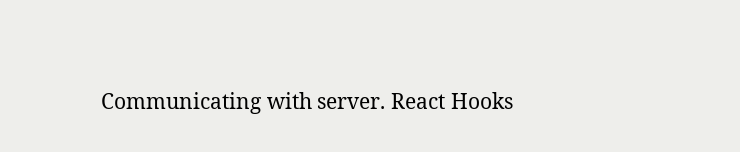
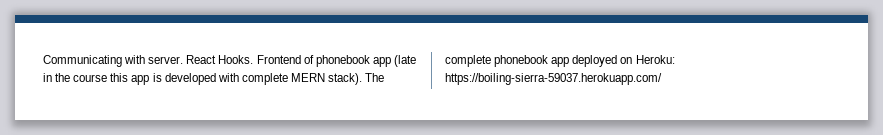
[450,92,513,109] Hooks -> [218,55,416,67] [43,73,385,85] [445,55,675,67] [445,73,662,85] Hooks. Frontend of phonebook app (late in the course this app is developed with complete MERN stack). The complete phonebook app deployed on Heroku: https://boiling-sierra-59037.herokuapp.com/

